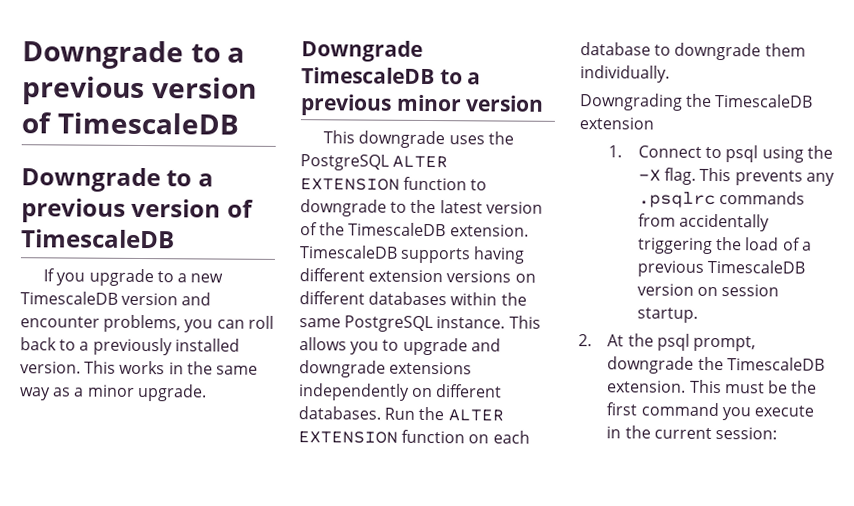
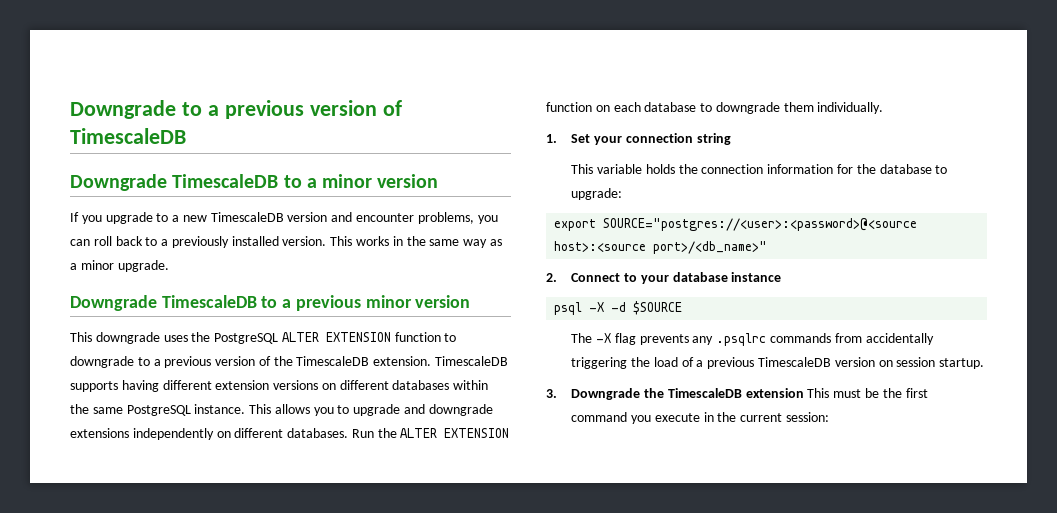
[166,170,214,187] [21,198,254,223] [21,229,175,249] to a previous version of TimescaleDB -> [172,174,439,188] TimescaleDB to a minor version
[410,199,483,214] the latest -> [153,356,212,368] a previous
[580,93,814,111] [579,117,654,130] [608,145,833,163] [637,167,732,185] Downgrading the TimescaleDB extension // 1. Connect to psql using the -X flag. This -> [546,133,731,145] [571,164,948,174] [571,188,623,200] [554,218,918,231] [554,241,768,254] [546,272,782,284] [554,301,683,315] [571,333,636,345] 1. Set your connection string // This variable holds the connection information for the database to upgrade: // export SOURCE="postgres://<user>:<password>@<source host>:<source port>/<db_name>" // 2. Connect to your database instance // psql -X -d $SOURCE // The -X flag
[578,333,757,352] [607,356,825,374] [607,380,687,393] 2. At the psql prompt, downgrade the TimescaleDB extension. -> [546,388,804,400] 3. Downgrade the TimescaleDB extension

